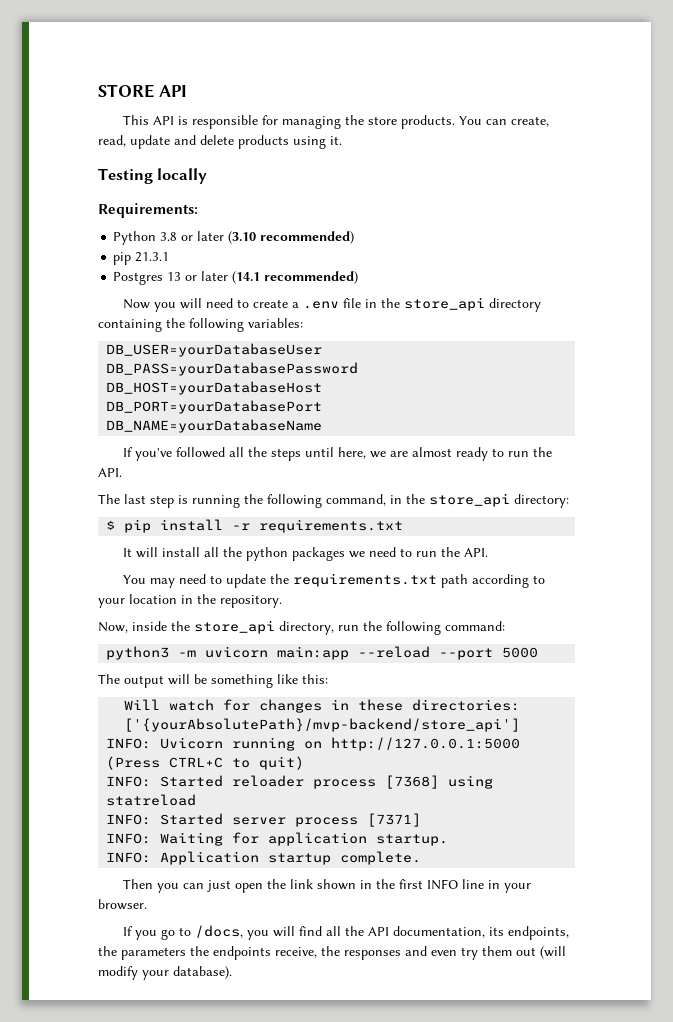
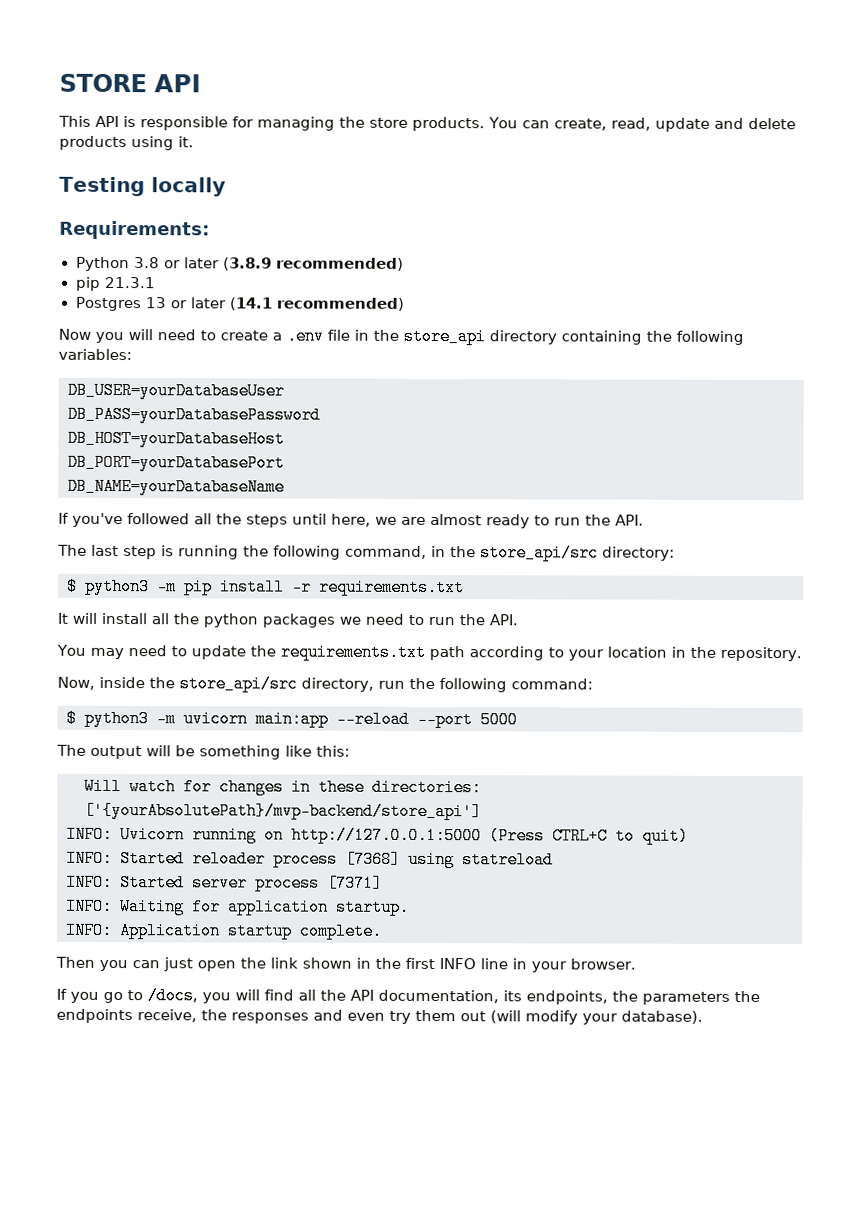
[228,231,257,244] (3.10 -> [222,257,272,271] (3.8.9
[429,493,510,507] store_api -> [480,544,599,562] store_api/src
(116, 525) none -> [85,577,177,596] python3 -m
[194,620,275,634] store_api -> [179,675,298,693] store_api/src
(505, 626) none -> [66,709,77,727] $

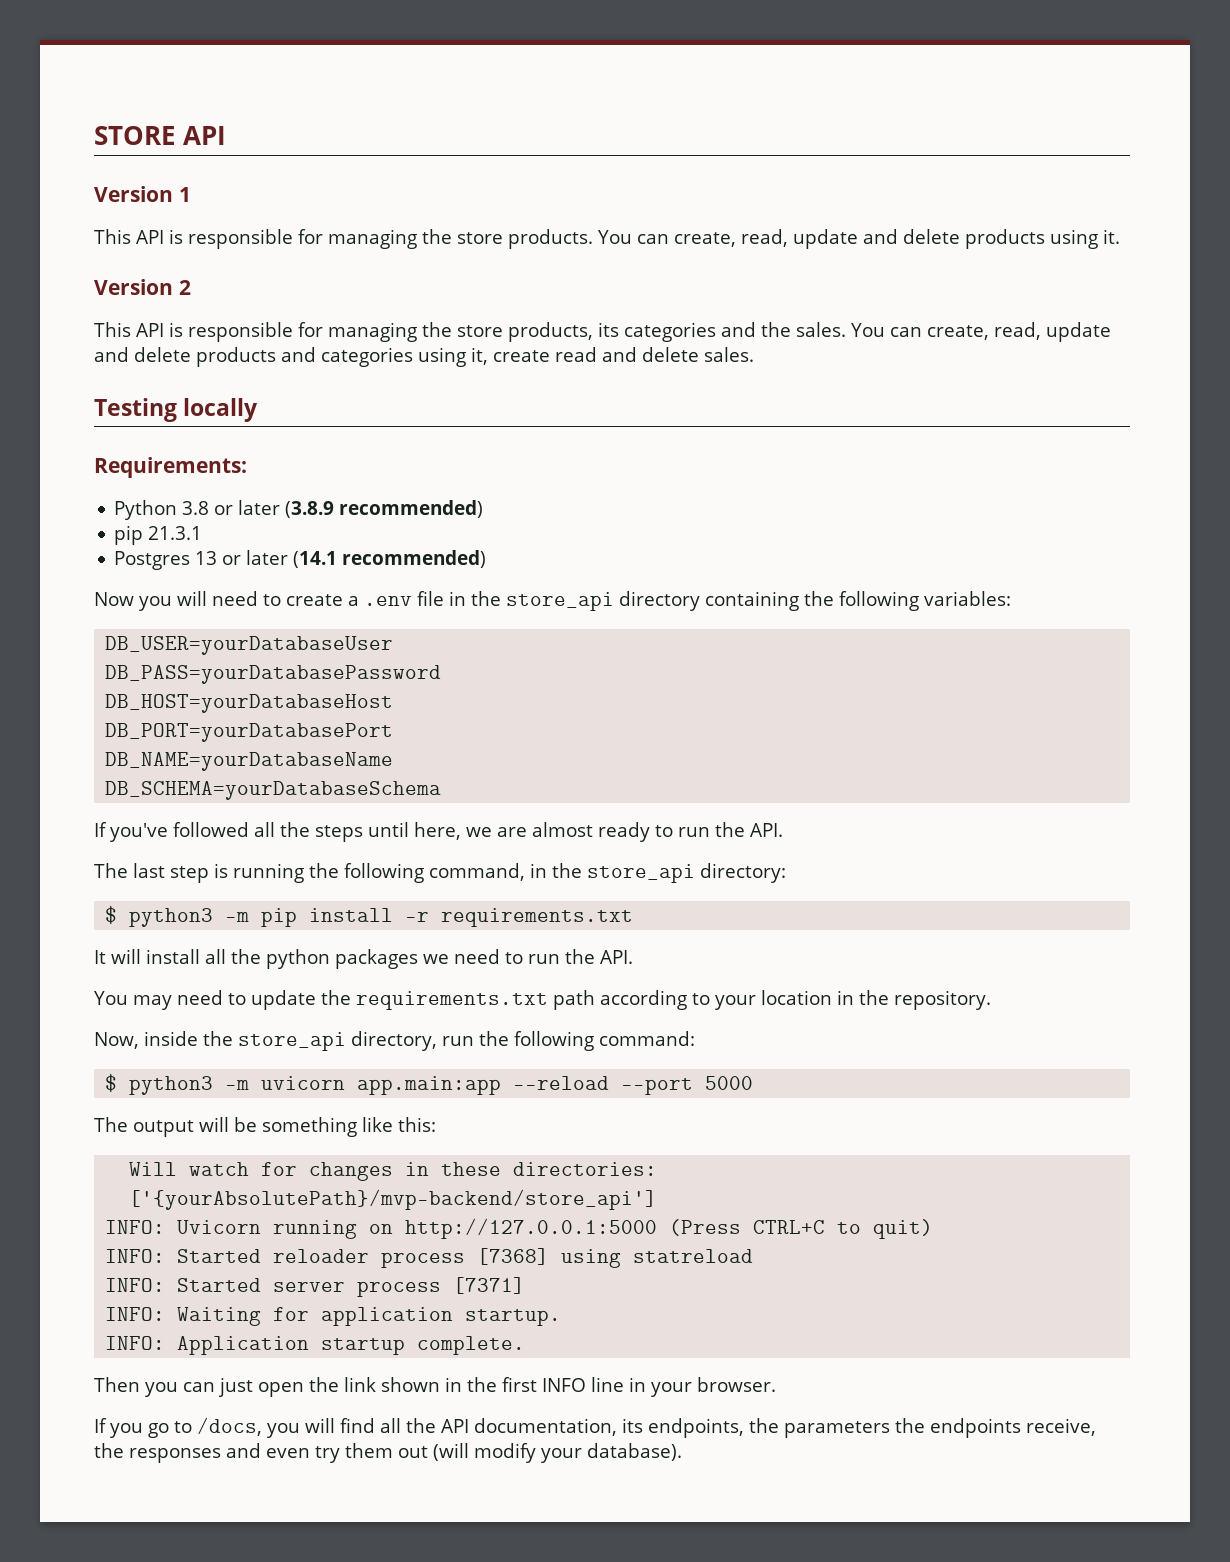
(201, 83) none -> [94,186,191,202] // Version 1
(194, 142) none -> [94,279,191,295] [94,322,1111,342] [94,347,754,367] // Version 2 // This API is responsible for managing the store products, its categories and the sales. You can create, read, update and delete products and categories using it, create read and delete sales.
(285, 486) none -> [105,781,442,800] // DB_SCHEMA=yourDatabaseSchema
[480,544,599,562] store_api/src -> [587,864,695,883] store_api
[179,675,298,693] store_api/src -> [237,1032,346,1051] store_api
[255,710,329,728] main:app -> [357,1076,502,1095] app.main:app

